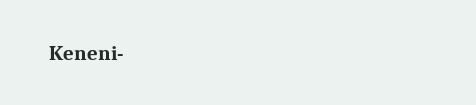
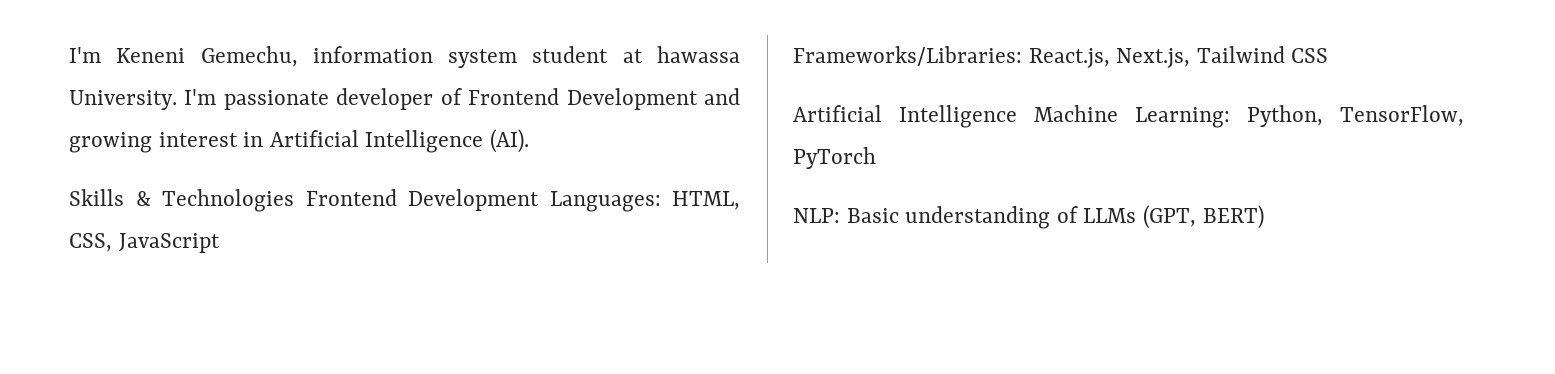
[49,46,124,60] Keneni- -> [69,46,741,68] [69,88,741,110] [69,129,530,153] [69,189,740,212] [69,233,220,253] [793,46,1329,68] [793,105,1464,128] [793,147,876,169] [793,205,1264,229] I'm Keneni Gemechu, information system student at hawassa University. I'm passionate developer of Frontend Development and growing interest in Artificial Intelligence (AI). // Skills & Technologies Frontend Development Languages: HTML, CSS, JavaScript // Frameworks/Libraries: React.js, Next.js, Tailwind CSS // Artificial Intelligence Machine Learning: Python, TensorFlow, PyTorch // NLP: Basic understanding of LLMs (GPT, BERT)

